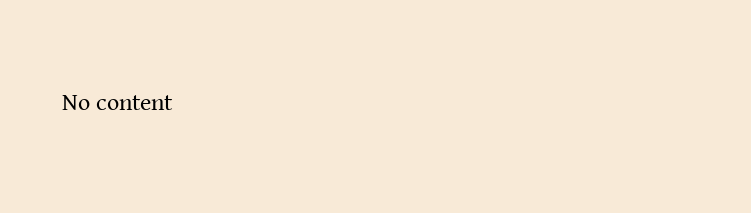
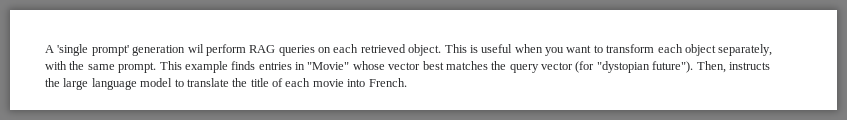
[62,95,174,110] No content -> [45,44,773,56] [45,61,770,73] [45,78,407,90] A 'single prompt' generation wil perform RAG queries on each retrieved object. This is useful when you want to transform each object separately, with the same prompt. This example finds entries in "Movie" whose vector best matches the query vector (for "dystopian future"). Then, instructs the large language model to translate the title of each movie into French.

